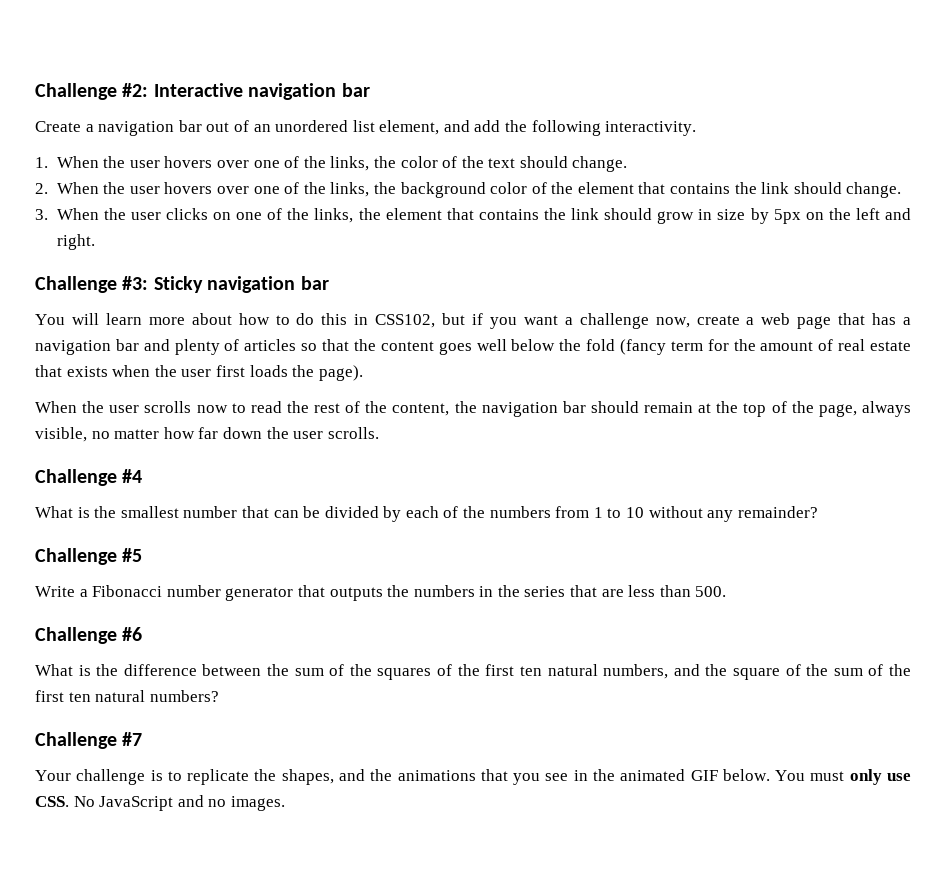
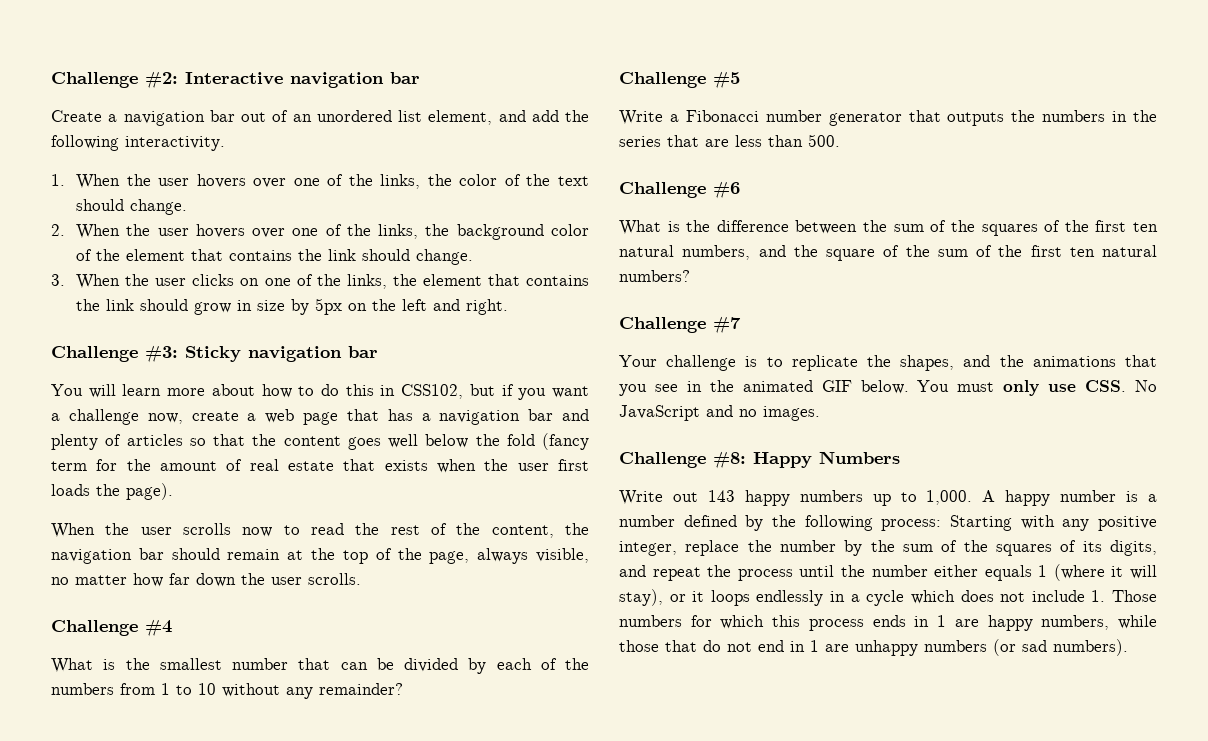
(285, 803) none -> [619,451,900,469] [619,490,1157,506] [619,515,1157,531] [619,540,1157,556] [619,564,1157,581] [619,589,1157,606] [619,615,1157,631] [619,639,1128,656] // Challenge #8: Happy Numbers // Write out 143 happy numbers up to 1,000. A happy number is a number defined by the following process: Starting with any positive integer, replace the number by the sum of the squares of its digits, and repeat the process until the number either equals 1 (where it will stay), or it loops endlessly in a cycle which does not include 1. Those numbers for which this process ends in 1 are happy numbers, while those that do not end in 1 are unhappy numbers (or sad numbers).

